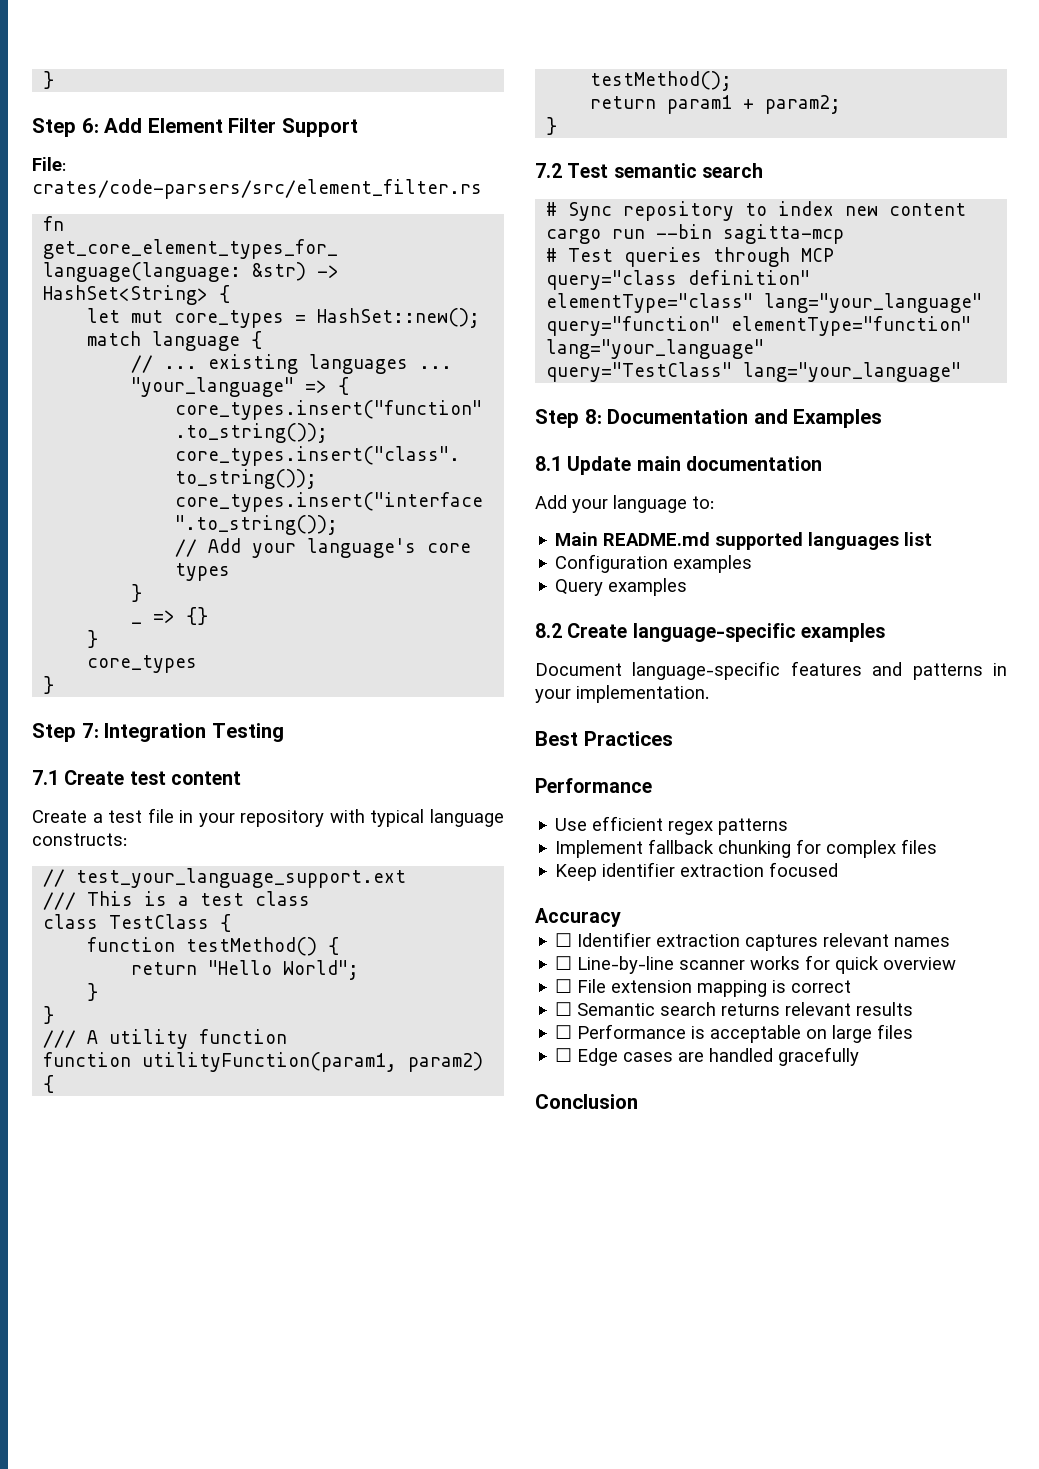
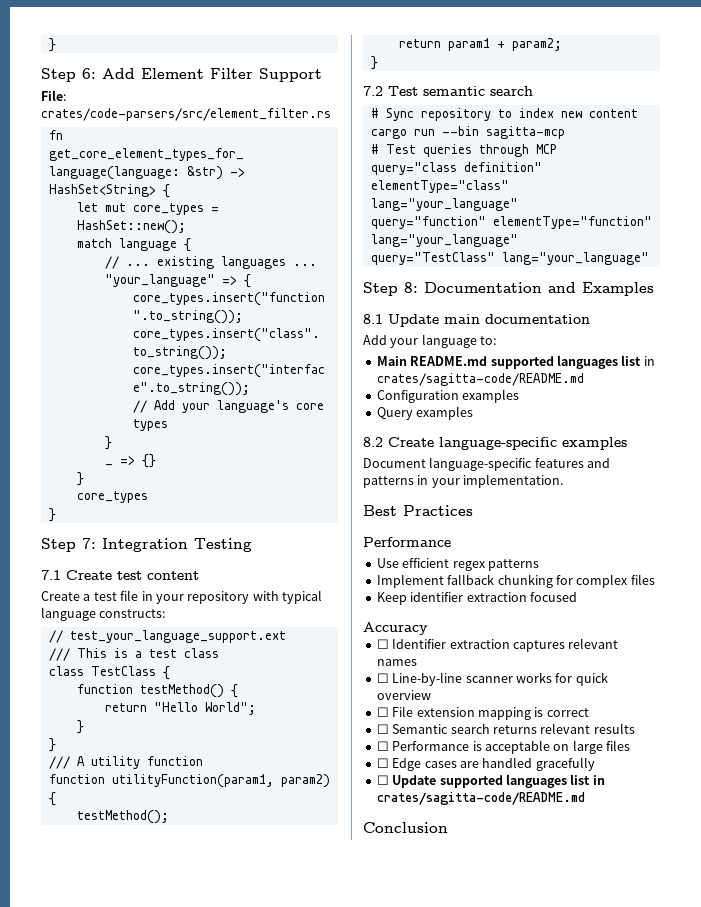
(933, 539) none -> [643,356,655,366] [376,373,584,386] in crates/sagitta-code/README.md
(860, 1056) none -> [376,774,605,788] [376,792,585,805] // ☐ Update supported languages list in crates/sagitta-code/README.md

